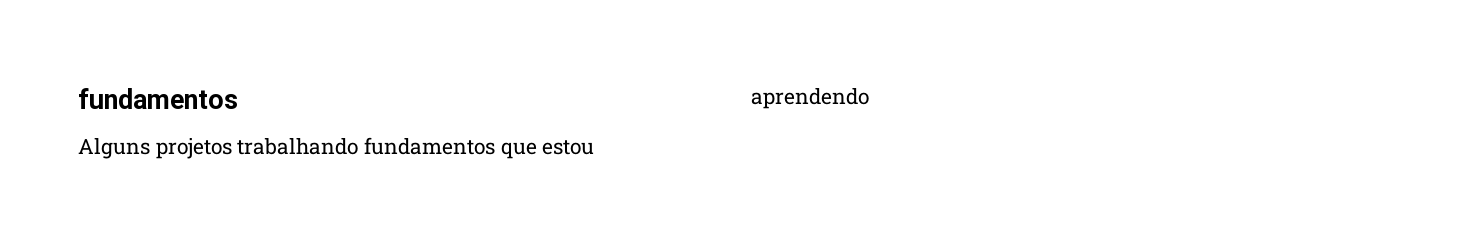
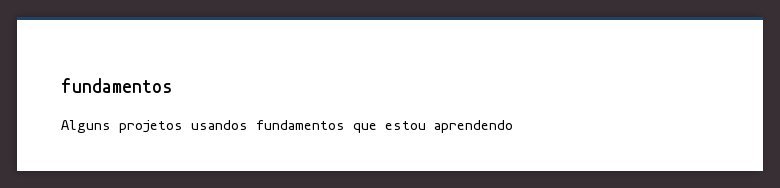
[237,138,359,155] trabalhando -> [191,120,248,130] usandos

